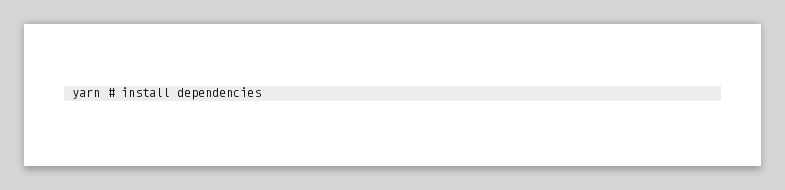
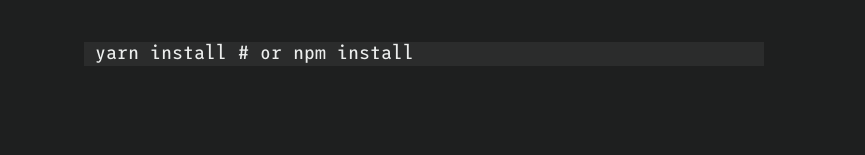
[107,87,262,100] # install dependencies -> [150,43,415,63] install # or npm install

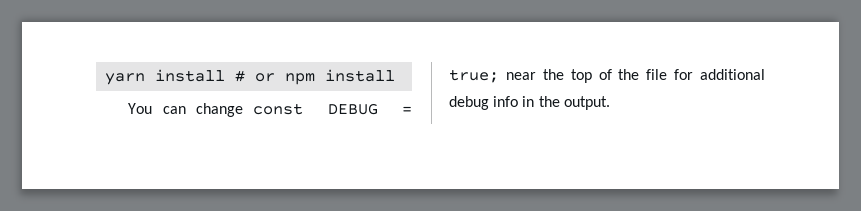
(415, 51) none -> [128,103,412,117] [449,69,765,83] [449,96,610,110] // You can change const DEBUG = true; near the top of the file for additional debug info in the output.

